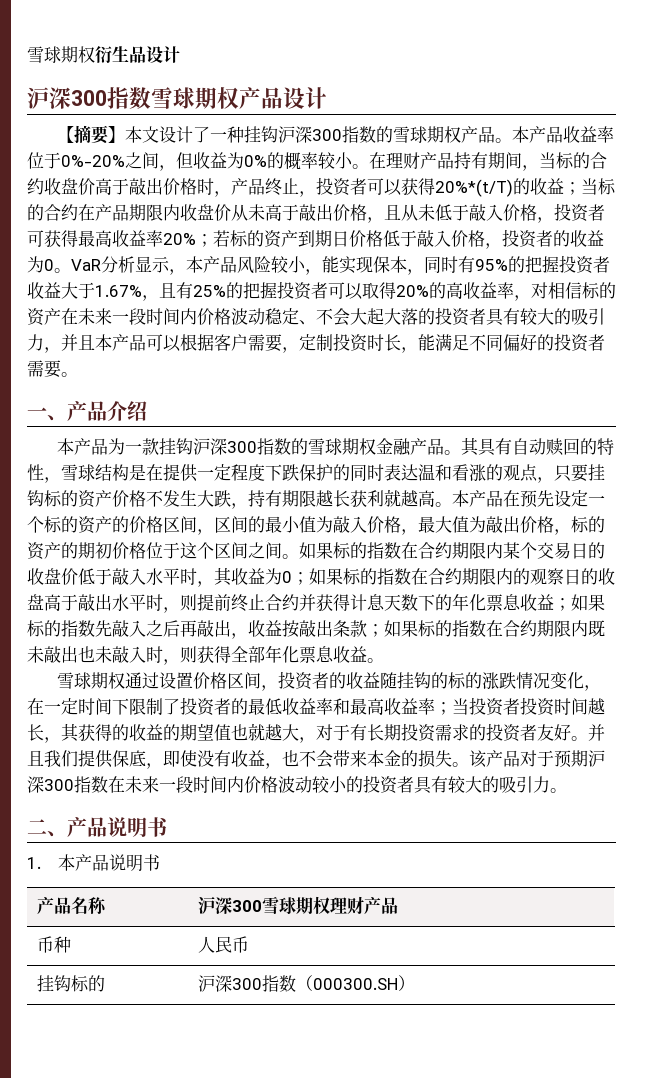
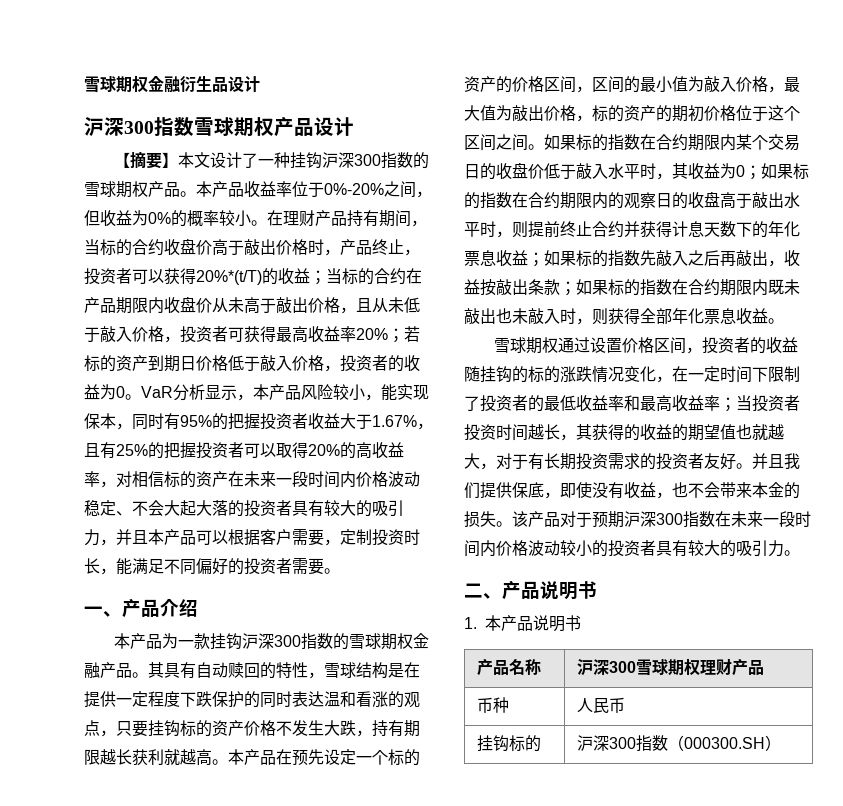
[27,46,95,63] 雪球期权 -> [84,75,180,93] 雪球期权金融

